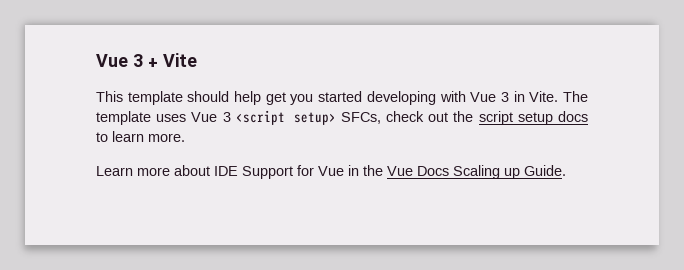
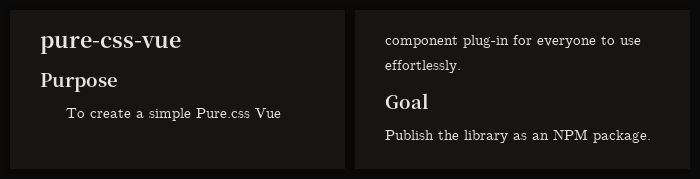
[96,53,197,67] [96,91,588,105] [96,110,589,125] [96,131,185,142] [96,165,566,179] Vue 3 + Vite // This template should help get you started developing with Vue 3 in Vite. The template uses Vue 3 <script setup> SFCs, check out the script setup docs to learn more. // Learn more about IDE Support for Vue in the Vue Docs Scaling up Guide. -> [40,35,181,54] [40,73,118,92] [66,108,282,121] [385,35,641,48] [385,60,461,73] [385,93,429,109] [385,129,651,143] pure-css-vue // Purpose // To create a simple Pure.css Vue component plug-in for everyone to use effortlessly. // Goal // Publish the library as an NPM package.

